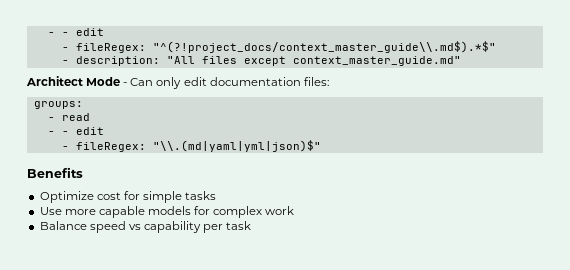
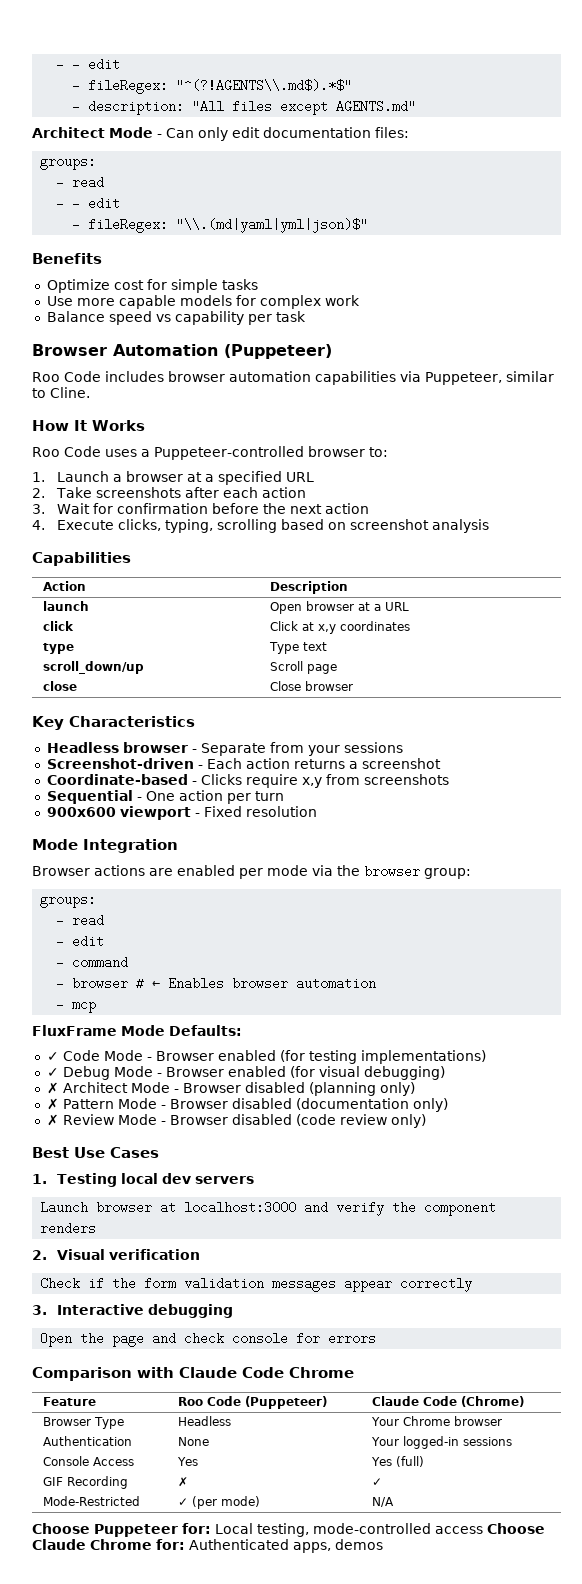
[47,28,104,36] [61,41,496,53] - - edit // - fileRegex: "^(?!project_docs/context_master_guide\\.md$).*$" -> [56,58,121,71] [72,79,353,94] - - edit // - fileRegex: "^(?!AGENTS\\.md$).*$"
[292,56,461,66] context_master_guide.md" -> [336,100,417,113] AGENTS.md"
(252, 225) none -> [32,344,332,359] [32,371,554,385] [32,387,90,398] [32,420,145,431] [32,446,388,460] [32,471,314,485] [32,487,306,498] [32,503,369,514] [32,519,489,533] [32,552,131,566] [42,581,86,591] [269,581,348,594] [42,601,89,611] [269,601,409,614] [42,621,74,631] [269,621,410,634] [42,643,74,654] [268,642,327,654] [42,661,144,674] [269,661,337,674] [42,681,77,691] [269,681,353,691] [32,716,195,730] [46,742,403,756] [46,758,441,769] [46,774,449,788] [46,790,284,804] [46,806,317,820] [32,839,178,853] [32,865,471,879] [40,893,97,908] [56,914,105,927] [56,935,105,948] [56,956,129,969] [56,977,377,990] [56,998,97,1013] [32,1025,242,1036] [46,1050,486,1064] [46,1066,445,1080] [46,1082,415,1096] [46,1098,448,1112] [46,1114,426,1128] [32,1147,159,1158] [32,1173,254,1187] [40,1201,497,1216] [40,1222,97,1235] [32,1249,200,1260] [40,1277,473,1292] [32,1304,233,1318] [40,1332,377,1347] [32,1367,354,1381] [42,1397,96,1406] [177,1396,327,1409] [371,1396,524,1407] [42,1417,124,1429] [177,1416,231,1426] [370,1416,502,1426] [42,1436,132,1446] [177,1437,209,1446] [370,1436,512,1449] [42,1456,134,1466] [176,1457,198,1466] [370,1456,424,1467] [42,1476,128,1489] [177,1477,188,1487] [371,1478,382,1486] [42,1496,140,1506] [177,1496,260,1509] [371,1497,394,1507] [32,1523,545,1537] [32,1539,383,1553] // Browser Automation (Puppeteer) // Roo Code includes browser automation capabilities via Puppeteer, similar to Cline. // How It Works // Roo Code uses a Puppeteer-controlled browser to: // 1. Launch a browser at a specified URL // 2. Take screenshots after each action // 3. Wait for confirmation before the next action // 4. Execute clicks, typing, scrolling based on screenshot analysis // Capabilities // Action | Description // launch | Open browser at a URL // click | Click at x,y coordinates // type | Type text // scroll_down/up | Scroll page // close | Close browser // Key Characteristics // Headless browser - Separate from your sessions // Screenshot-driven - Each action returns a screenshot // Coordinate-based - Clicks require x,y from screenshots // Sequential - One action per turn // 900x600 viewport - Fixed resolution // Mode Integration // Browser actions are enabled per mode via the browser group: // groups: // - read // - edit // - command // - browser # ← Enables browser automation // - mcp // FluxFrame Mode Defaults: // ✓ Code Mode - Browser enabled (for testing implementations) // ✓ Debug Mode - Browser enabled (for visual debugging) // ✗ Architect Mode - Browser disabled (planning only) // ✗ Pattern Mode - Browser disabled (documentation only) // ✗ Review Mode - Browser disabled (code review only) // Best Use Cases // 1. Testing local dev servers // Launch browser at localhost:3000 and verify the component renders // 2. Visual verification // Check if the form validation messages appear correctly // 3. Interactive debugging // Open the page and check console for errors // Comparison with Claude Code Chrome // Feature | Roo Code (Puppeteer) | Claude Code (Chrome) // Browser Type | Headless | Your Chrome browser // Authentication | None | Your logged-in sessions // Console Access | Yes | Yes (full) // GIF Recording | ✗ | ✓ // Mode-Restricted | ✓ (per mode) | N/A // Choose Puppeteer for: Local testing, mode-controlled access Choose Claude Chrome for: Authenticated apps, demos

